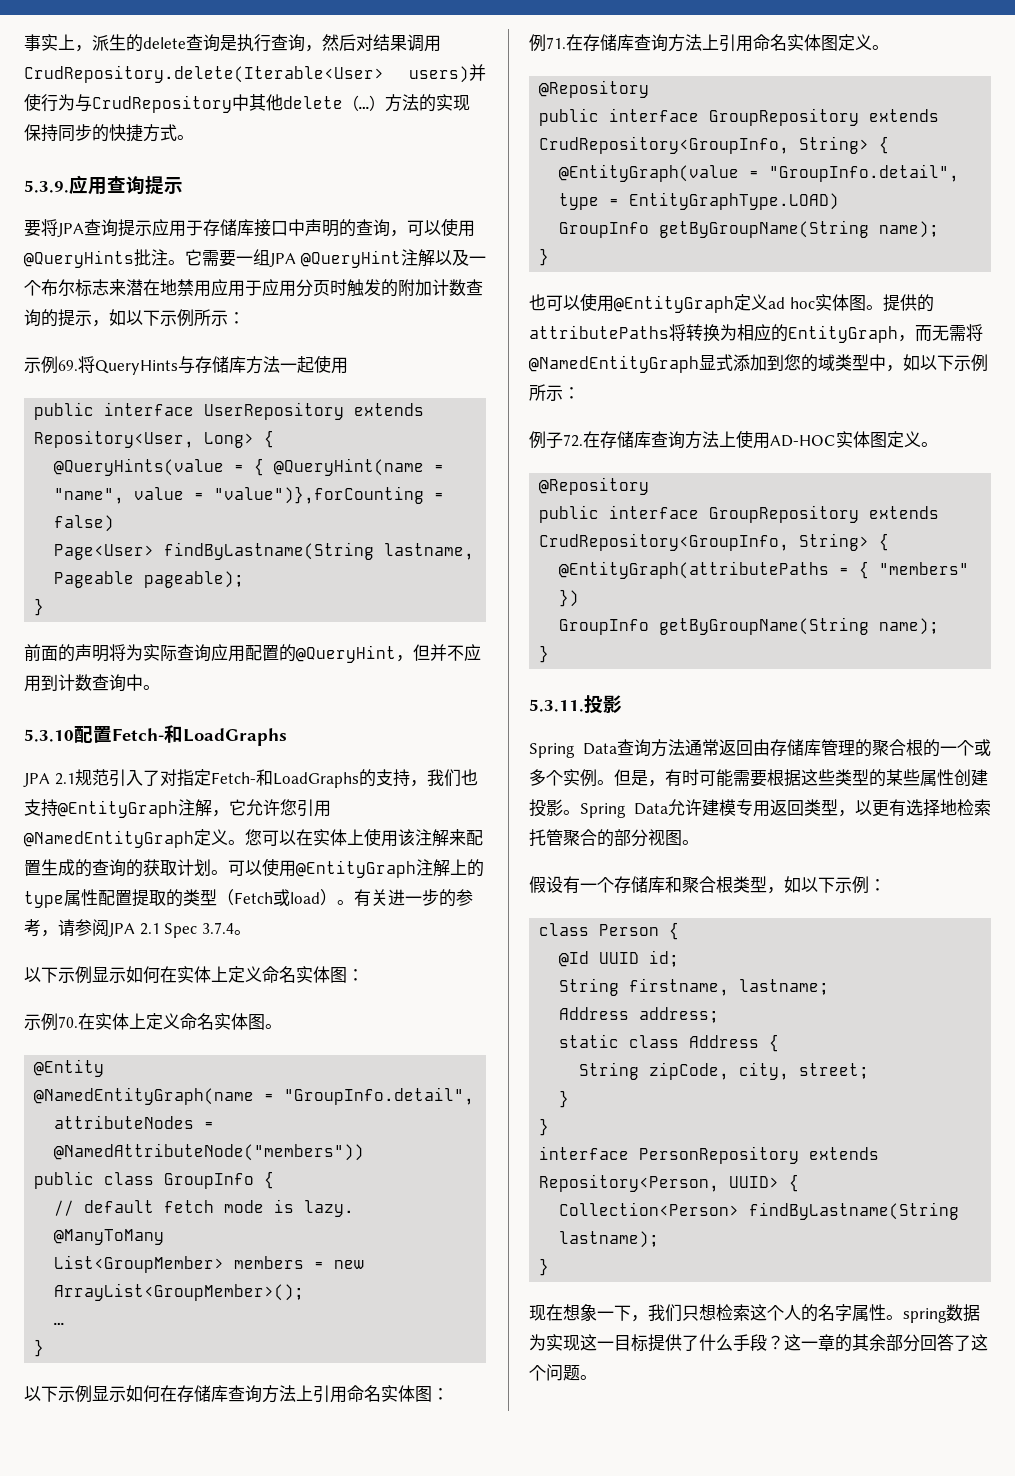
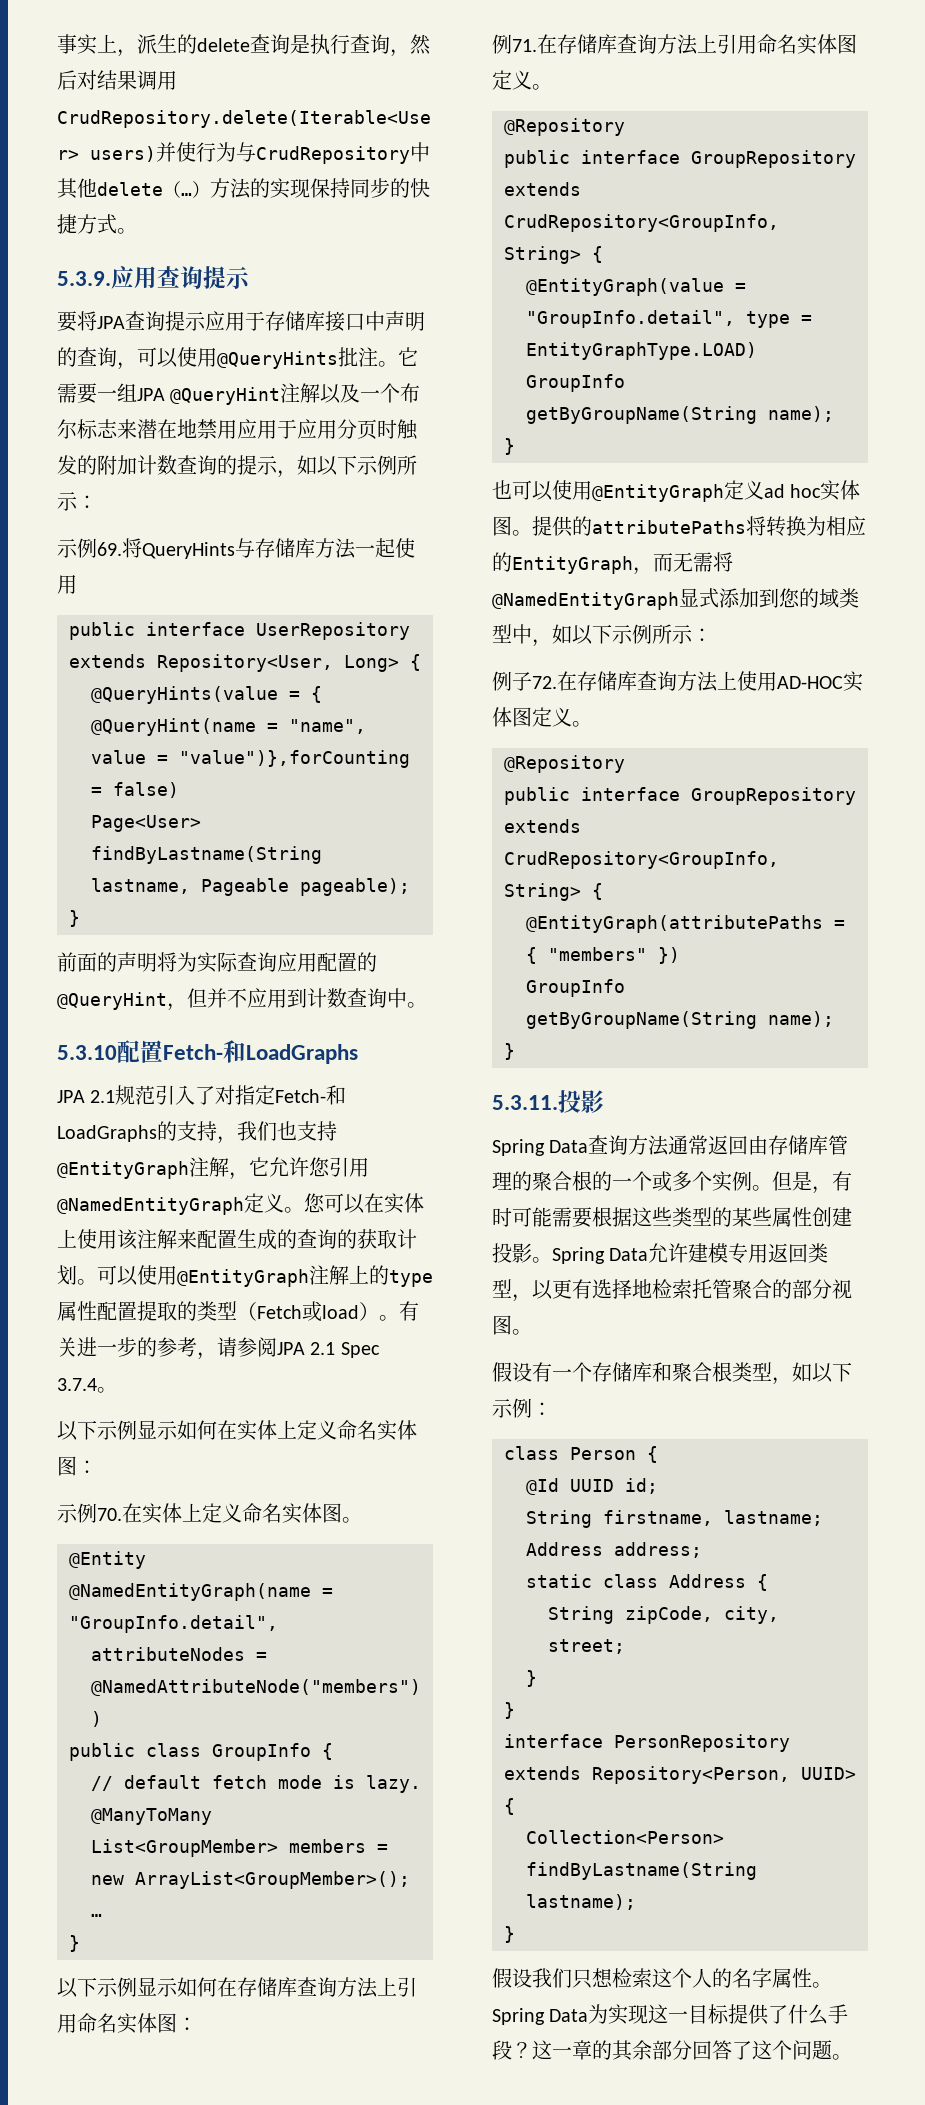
[529,1304,648,1322] 现在想象一下， -> [492,1968,532,1988] 假设
[903,1304,980,1323] spring数据 -> [492,2008,589,2025] Spring Data

